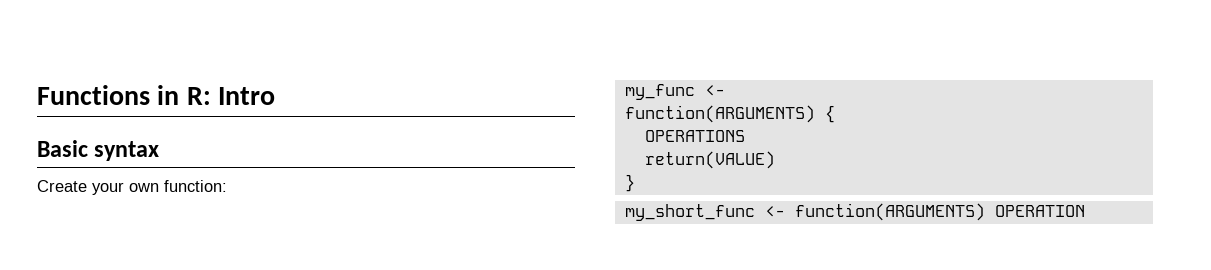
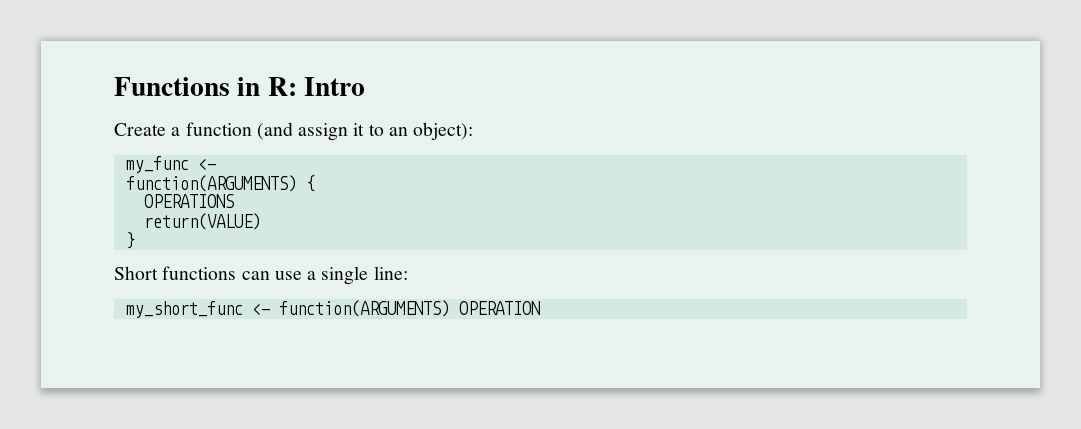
[37,140,160,161] // Basic syntax -> (366, 86) none
[92,180,227,195] your own function: -> [171,122,474,141] a function (and assign it to an object):
(635, 183) none -> [114,266,408,285] // Short functions can use a single line:

